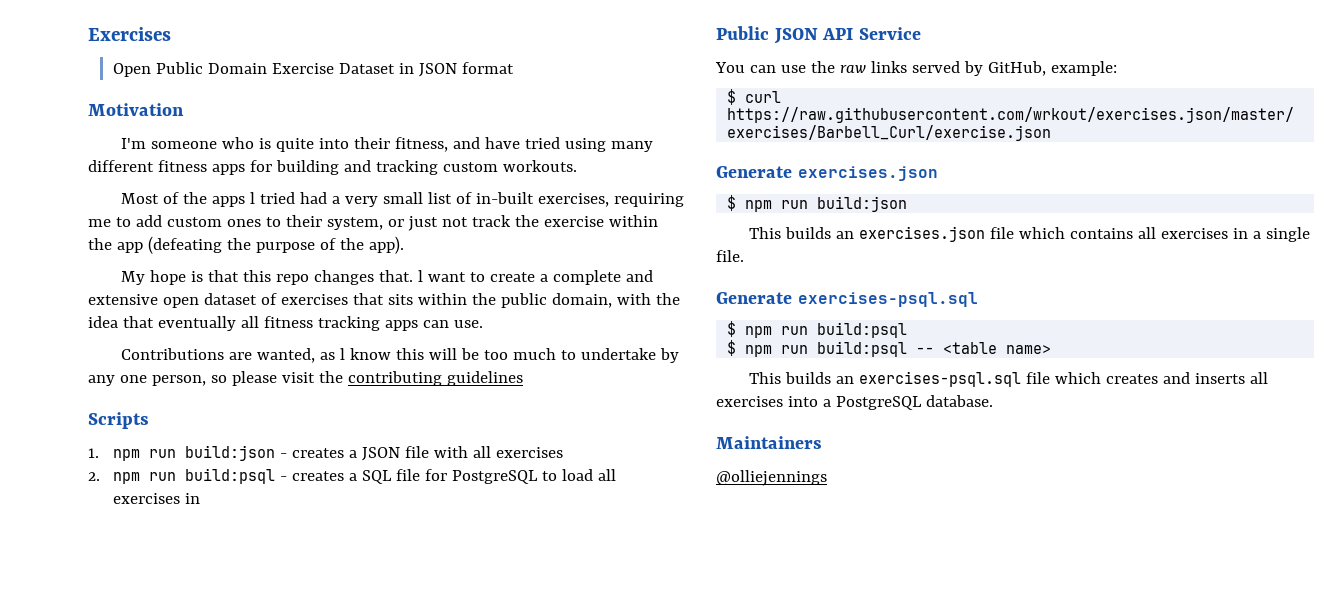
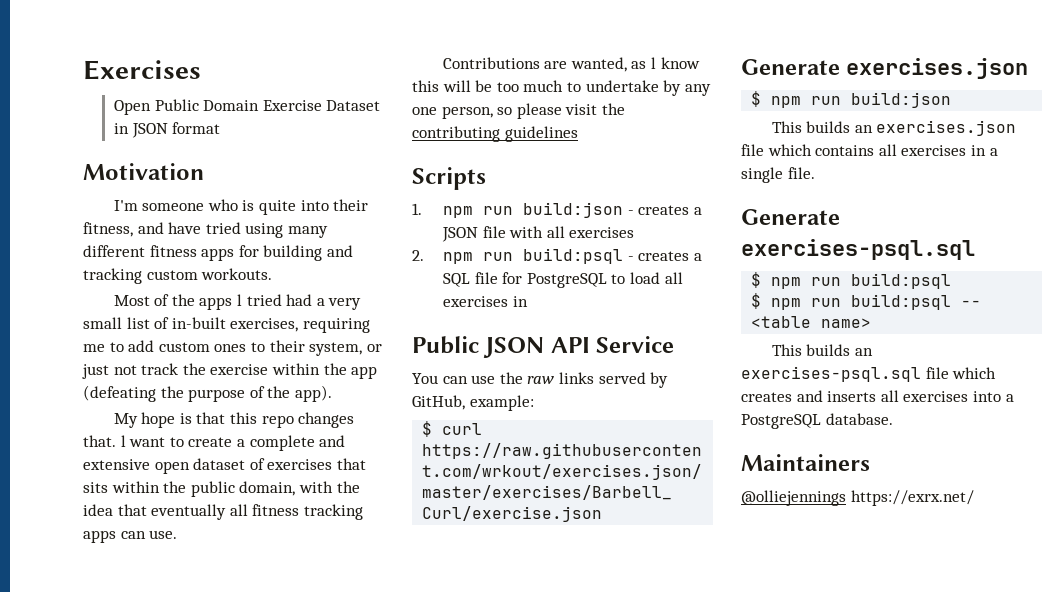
(827, 478) none -> [850,490,974,506] https://exrx.net/

